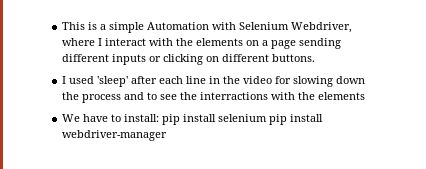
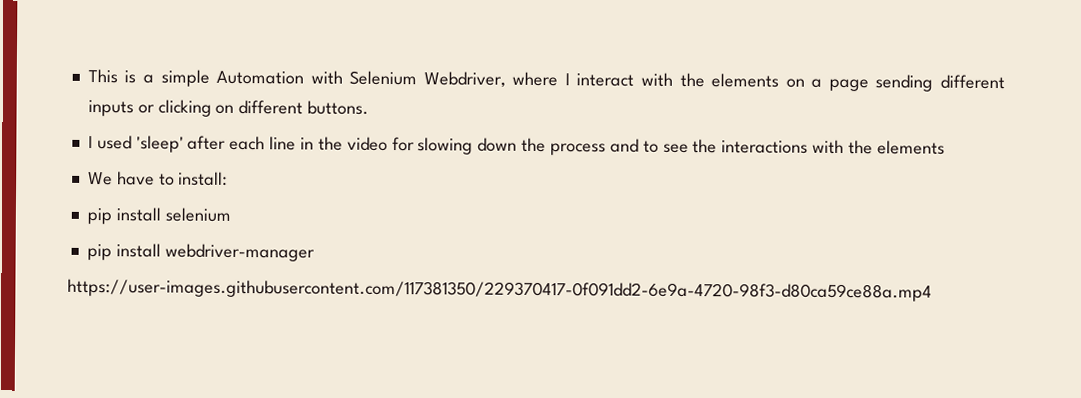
[200,92,269,100] interractions -> [721,140,809,154] interactions
(160, 118) none -> (229, 178) //
(268, 118) none -> (231, 214) //
(168, 135) none -> [67,278,932,302] // https://user-images.githubusercontent.com/117381350/229370417-0f091dd2-6e9a-4720-98f3-d80ca59ce88a.mp4

